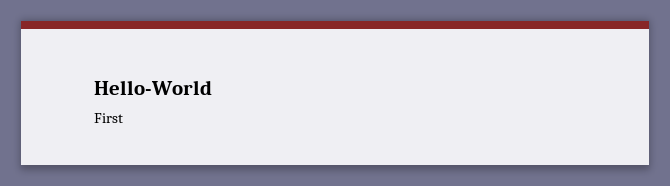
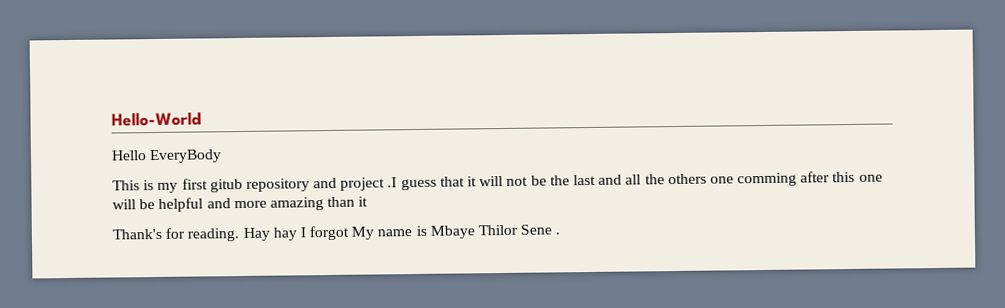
[94,113,123,123] First -> [111,149,223,164] [112,171,883,193] [112,196,369,212] [112,224,561,242] Hello EveryBody // This is my first gitub repository and project .I guess that it will not be the last and all the others one comming after this one will be helpful and more amazing than it // Thank's for reading. Hay hay I forgot My name is Mbaye Thilor Sene .

